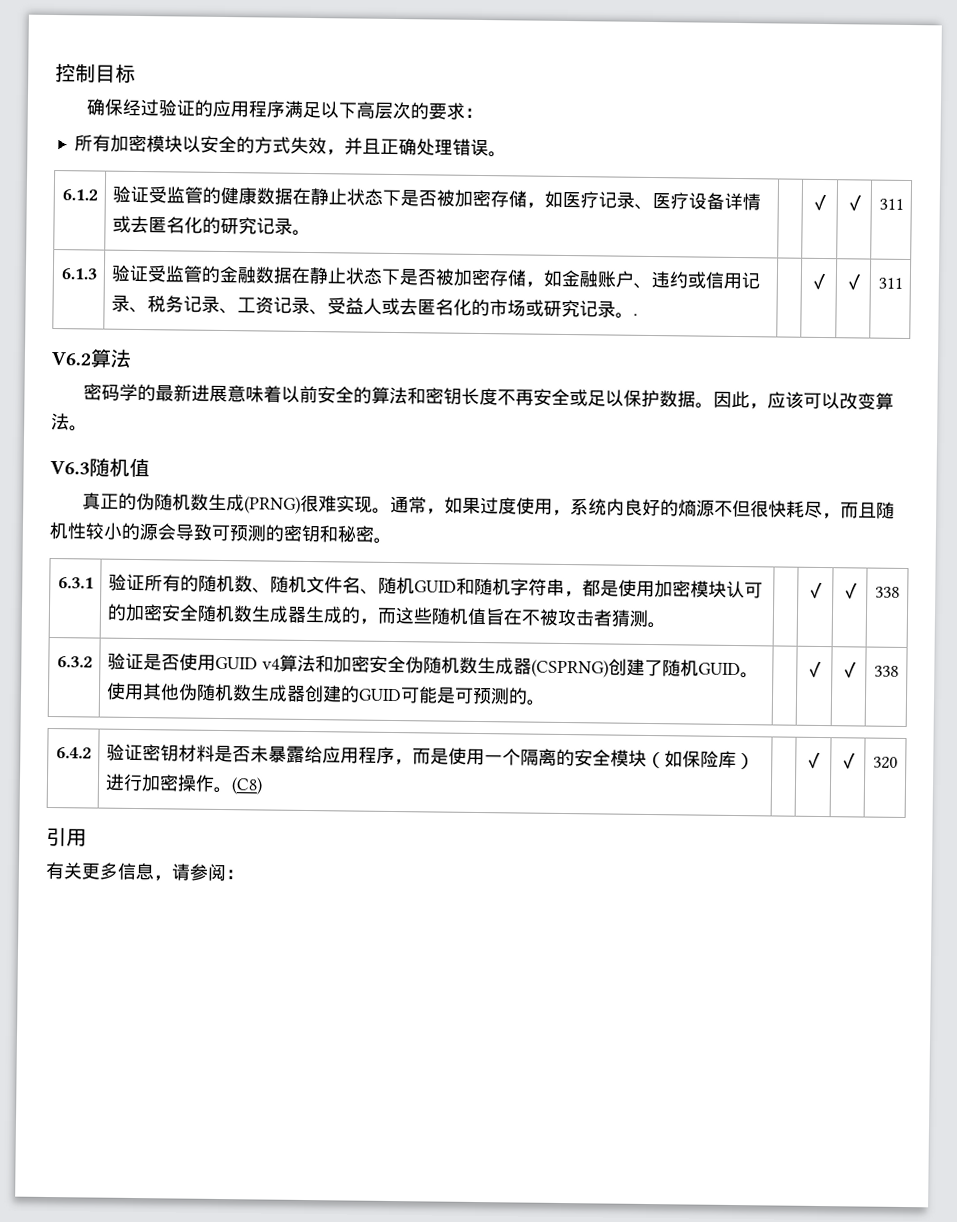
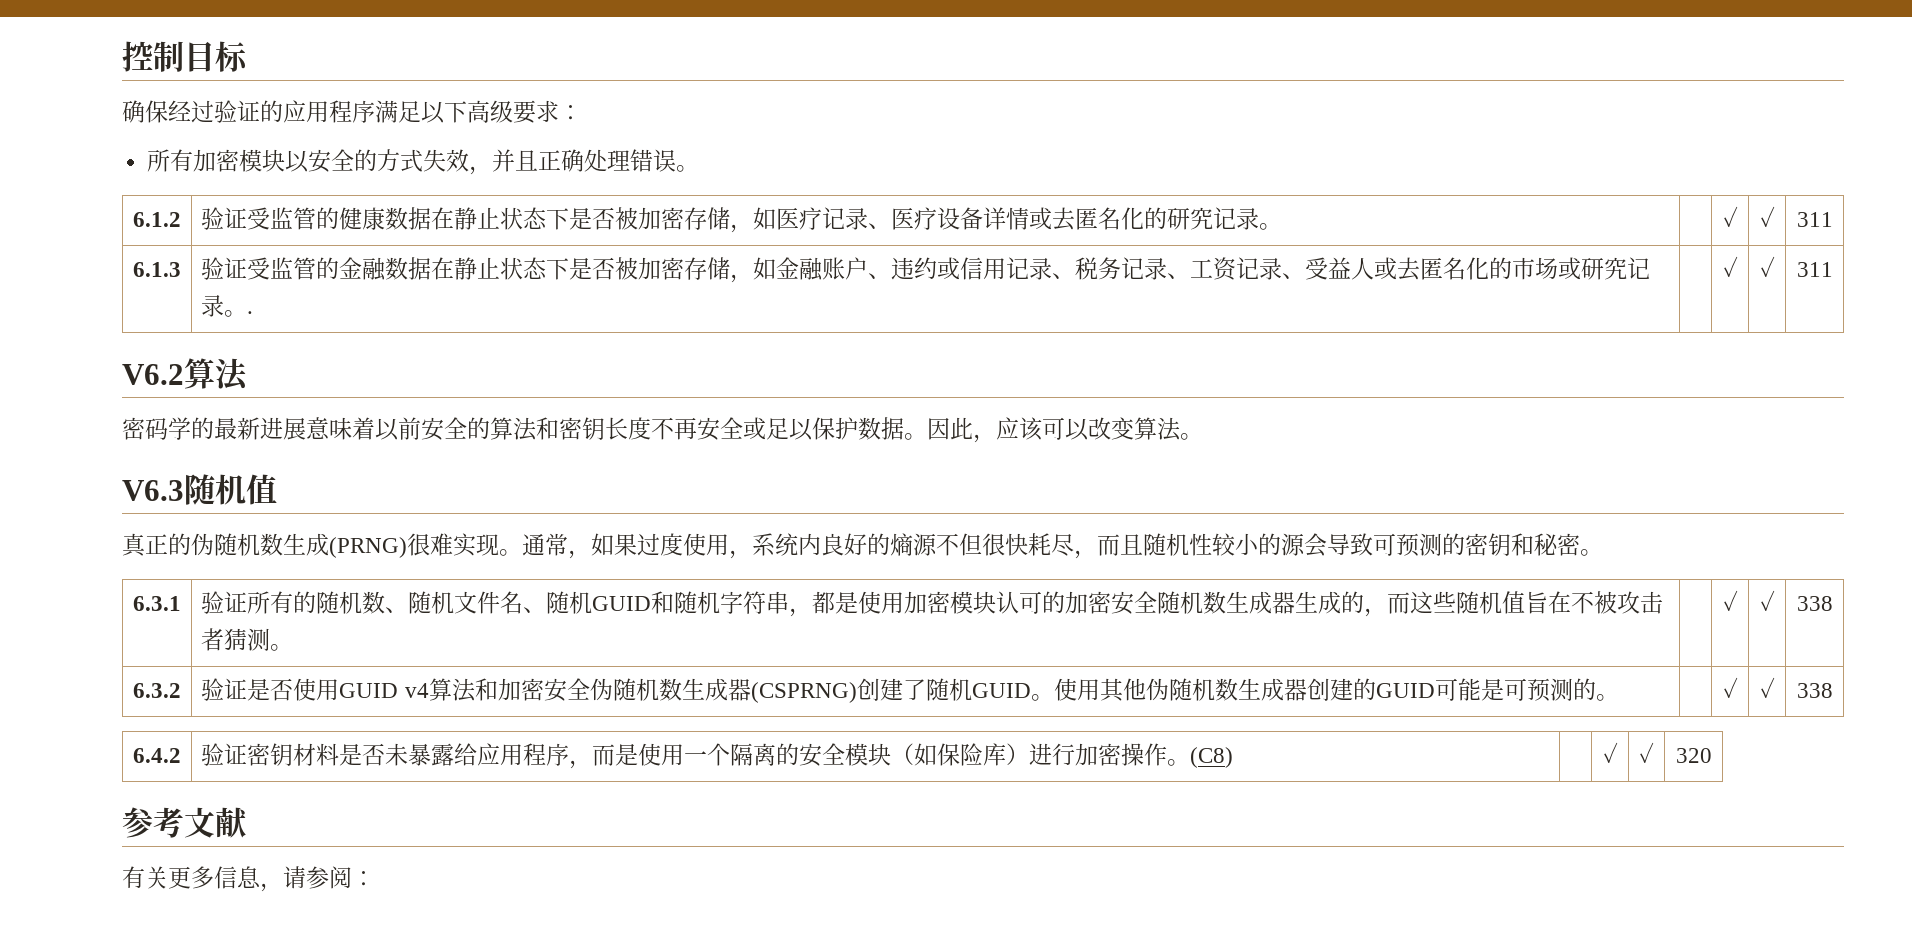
[374,101,430,120] 层次的 -> [490,100,513,123] 级
[46,826,87,847] 引用 -> [122,807,248,838] 参考文献

